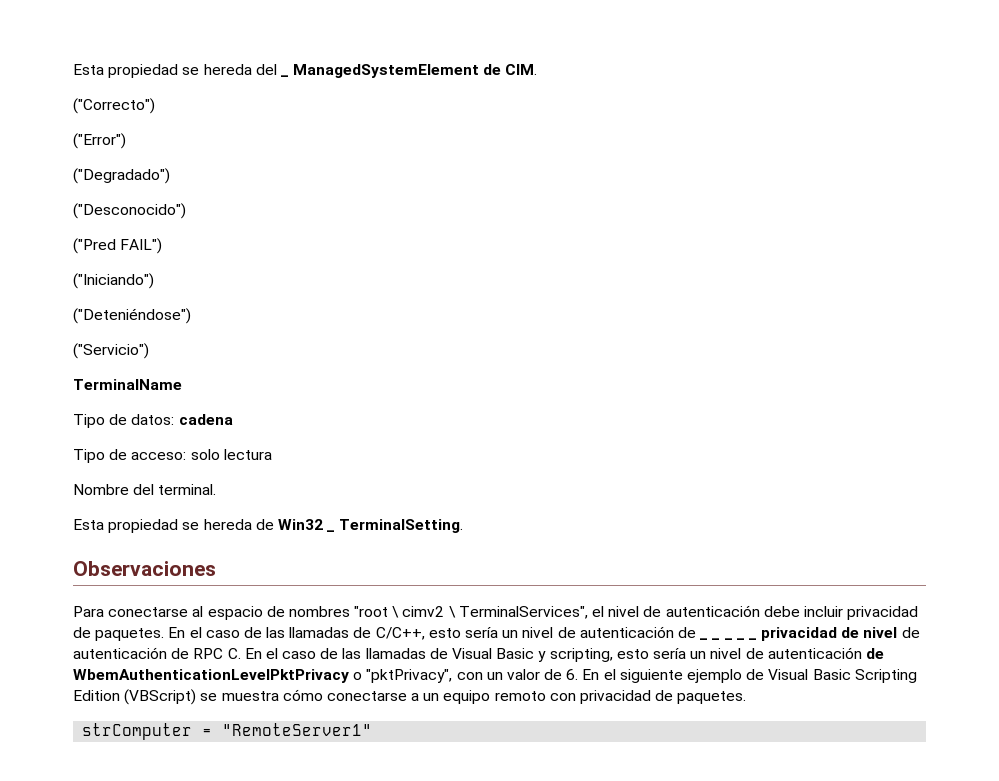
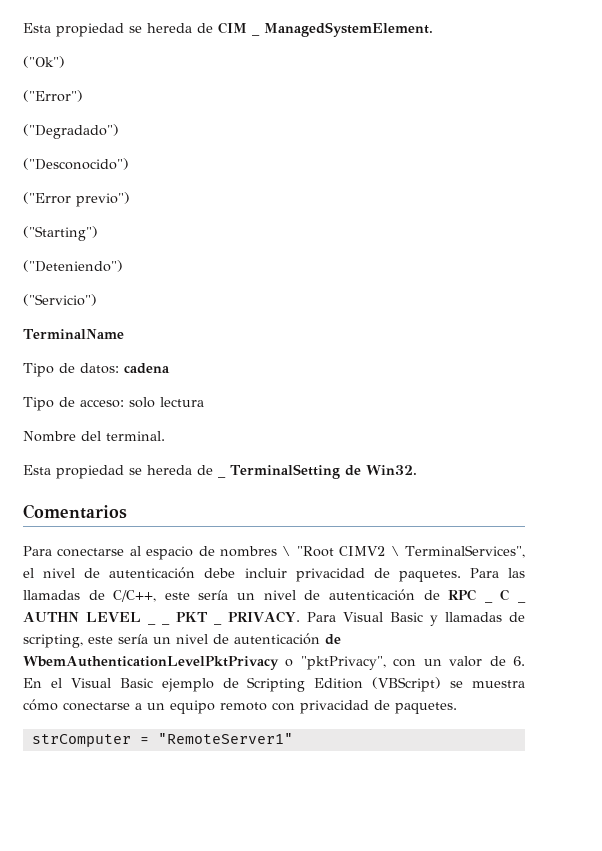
[73,64,277,78] [280,64,538,78] [73,98,155,114] Esta propiedad se hereda del _ ManagedSystemElement de CIM. // ("Correcto") -> [23,22,433,37] [23,56,65,68] Esta propiedad se hereda de CIM _ ManagedSystemElement. // ("Ok")
[73,238,163,254] [73,273,154,289] [73,308,191,324] ("Pred FAIL") // ("Iniciando") // ("Deteniéndose") -> [23,192,130,207] [23,226,98,241] [23,260,123,272] ("Error previo") // ("Starting") // ("Deteniendo")
[277,519,323,530] [327,519,464,533] [73,561,216,576] Win32 _ TerminalSetting. // Observaciones -> [218,464,417,479] [23,504,127,519] _ TerminalSetting de Win32. // Comentarios
[354,606,445,618] "root \ cimv2 -> [282,546,386,557] \ "Root CIMV2
[168,627,262,638] En el caso de -> [469,568,499,578] Para
[428,626,696,638] [700,627,920,641] [73,647,649,662] esto sería un nivel de autenticación de _ _ _ _ _ privacidad de nivel de autenticación de RPC C. En el caso de las llamadas de Visual Basic y scripting, esto -> [164,589,527,603] [23,612,142,622] [148,622,171,625] [176,612,209,622] [214,611,525,626] [23,634,113,648] este sería un nivel de autenticación de RPC _ C _ AUTHN LEVEL _ _ PKT _ PRIVACY. Para Visual Basic y llamadas de scripting, este
[619,669,851,683] siguiente ejemplo de Visual Basic -> [70,678,239,692] Visual Basic ejemplo de

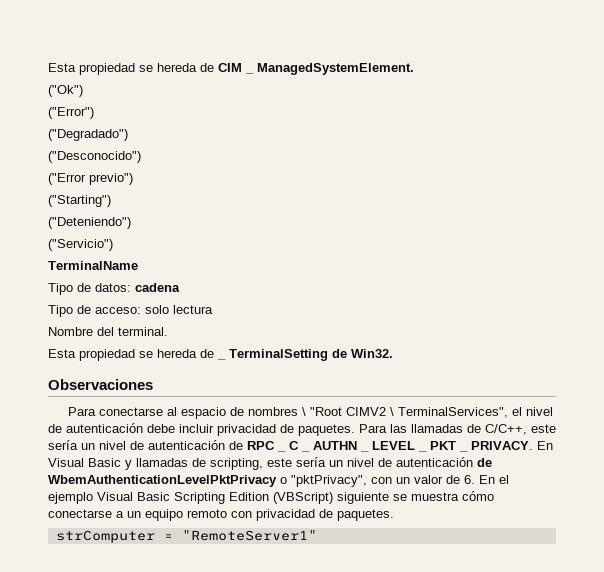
[23,504,127,519] Comentarios -> [48,379,153,390] Observaciones
(79, 617) none -> [360,450,369,452] _
[162,622,171,625] _ -> (427, 451) none
[306,612,336,622] Para -> [537,441,553,450] En
[70,678,239,692] Visual Basic ejemplo de -> [48,492,170,504] ejemplo Visual Basic
(442, 684) none -> [337,492,389,504] siguiente

